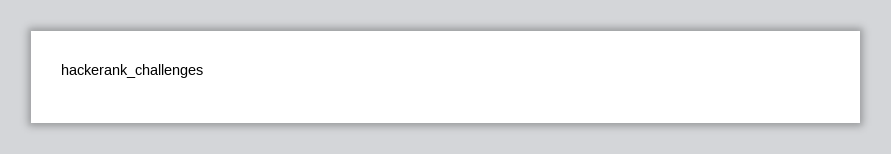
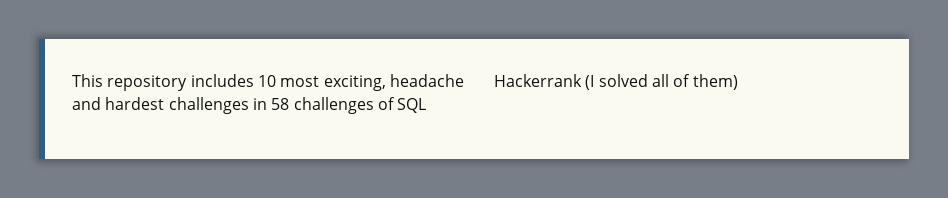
[61,64,203,78] hackerank_challenges -> [72,74,464,91] [72,97,427,114] [494,74,738,90] This repository includes 10 most exciting, headache and hardest challenges in 58 challenges of SQL Hackerrank (I solved all of them)

